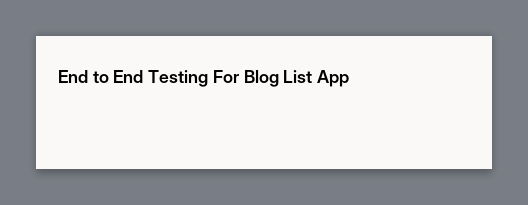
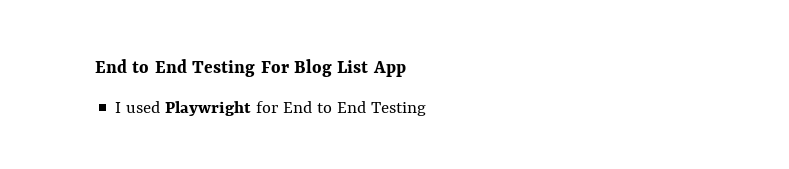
(350, 78) none -> [115,101,427,116] // I used Playwright for End to End Testing

